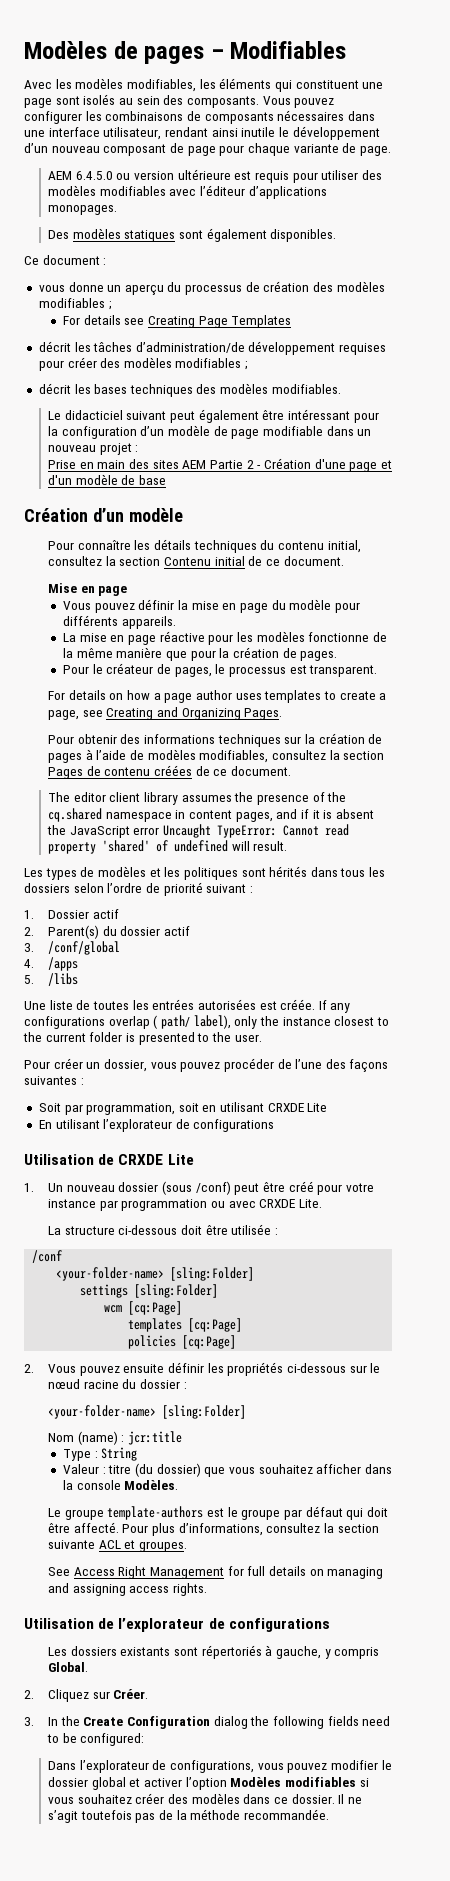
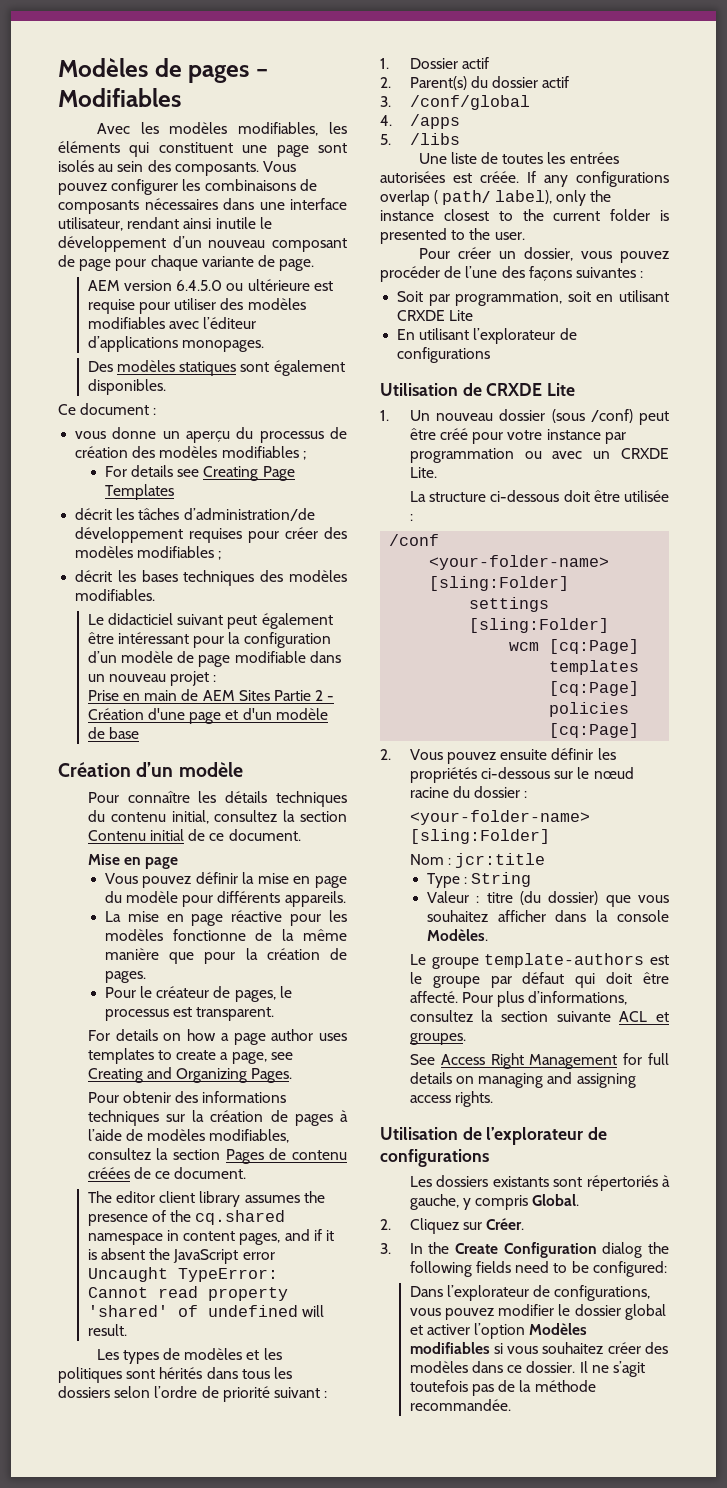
(73, 175) none -> [124,280,173,291] version
[134,171,175,180] version -> (244, 287) none
[255,171,290,183] requis -> [87,299,135,314] requise
[129,459,207,469] des sites AEM -> [181,689,270,701] de AEM Sites
(256, 1204) none -> [593,451,611,459] un
[77,1431,118,1445] (name) -> (444, 859) none

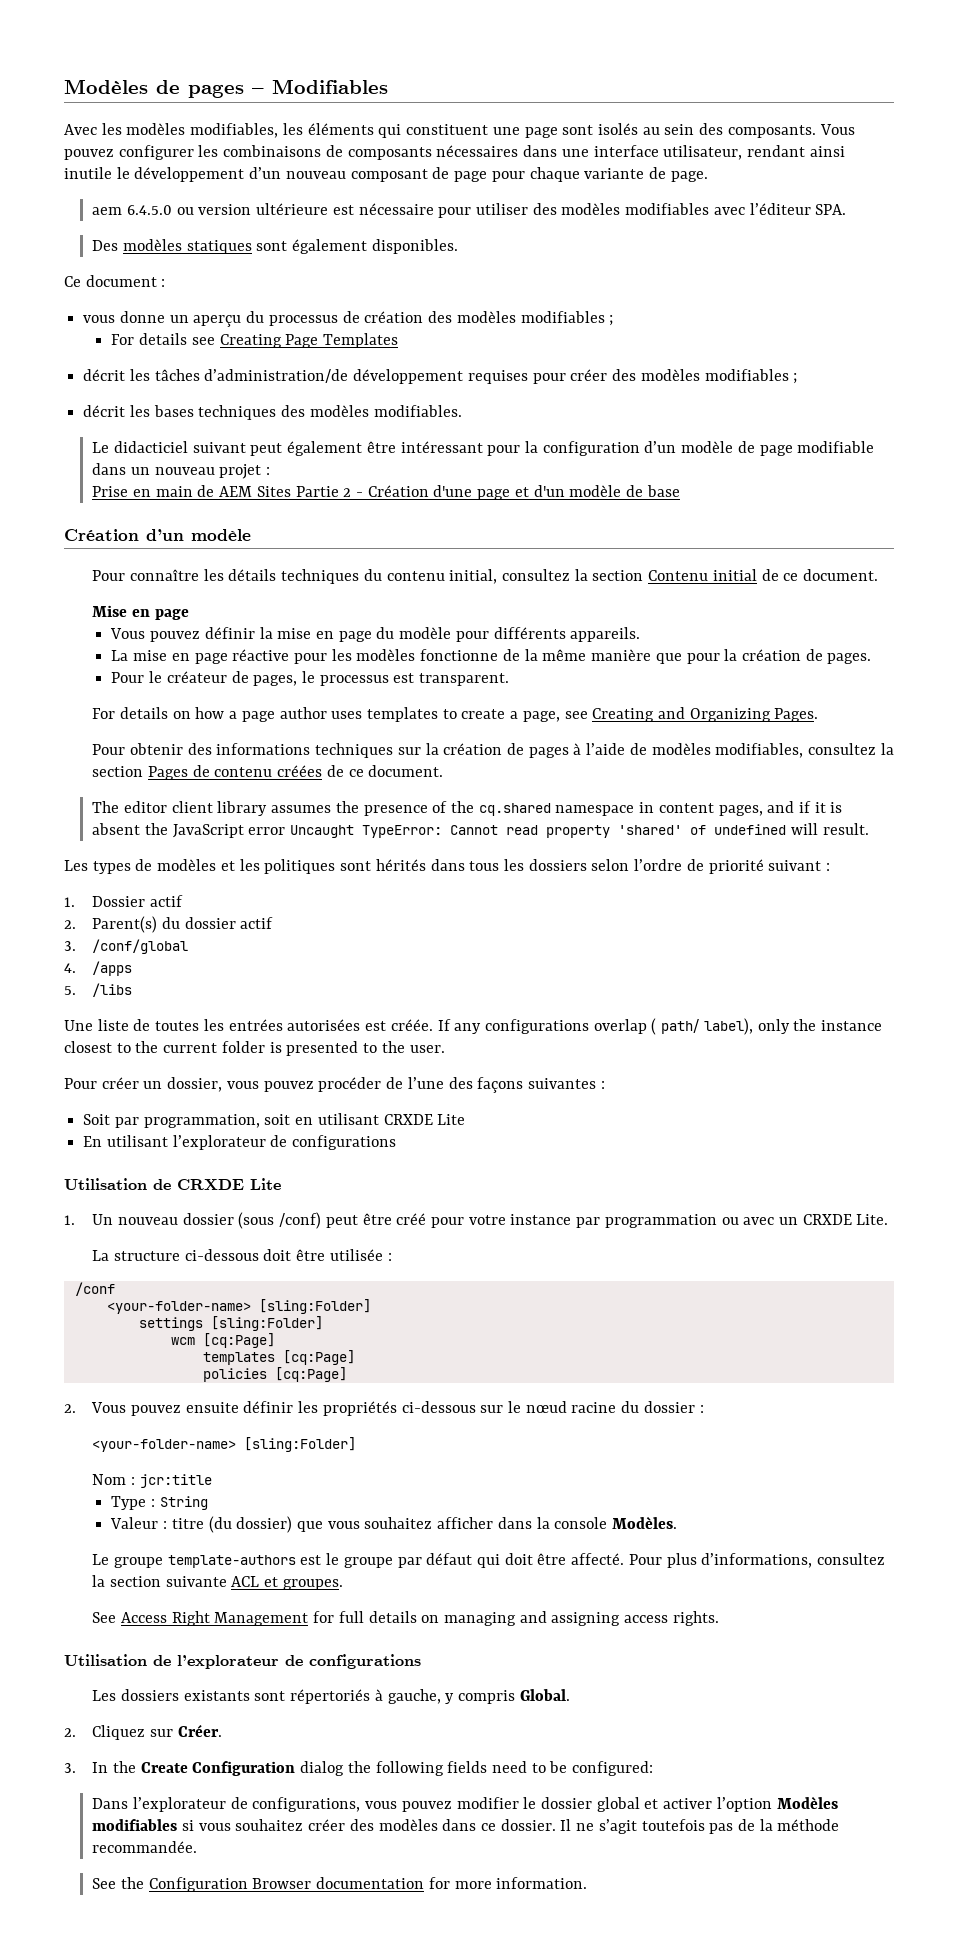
[87,280,173,291] AEM version -> [92,207,123,215] aem
(244, 287) none -> [198,204,252,215] version
[87,299,135,314] requise -> [358,203,434,215] nécessaire
[87,336,264,352] d’applications monopages. -> [815,204,847,215] SPA.
(511, 1405) none -> [92,1877,588,1892] // See the Configuration Browser documentation for more information.

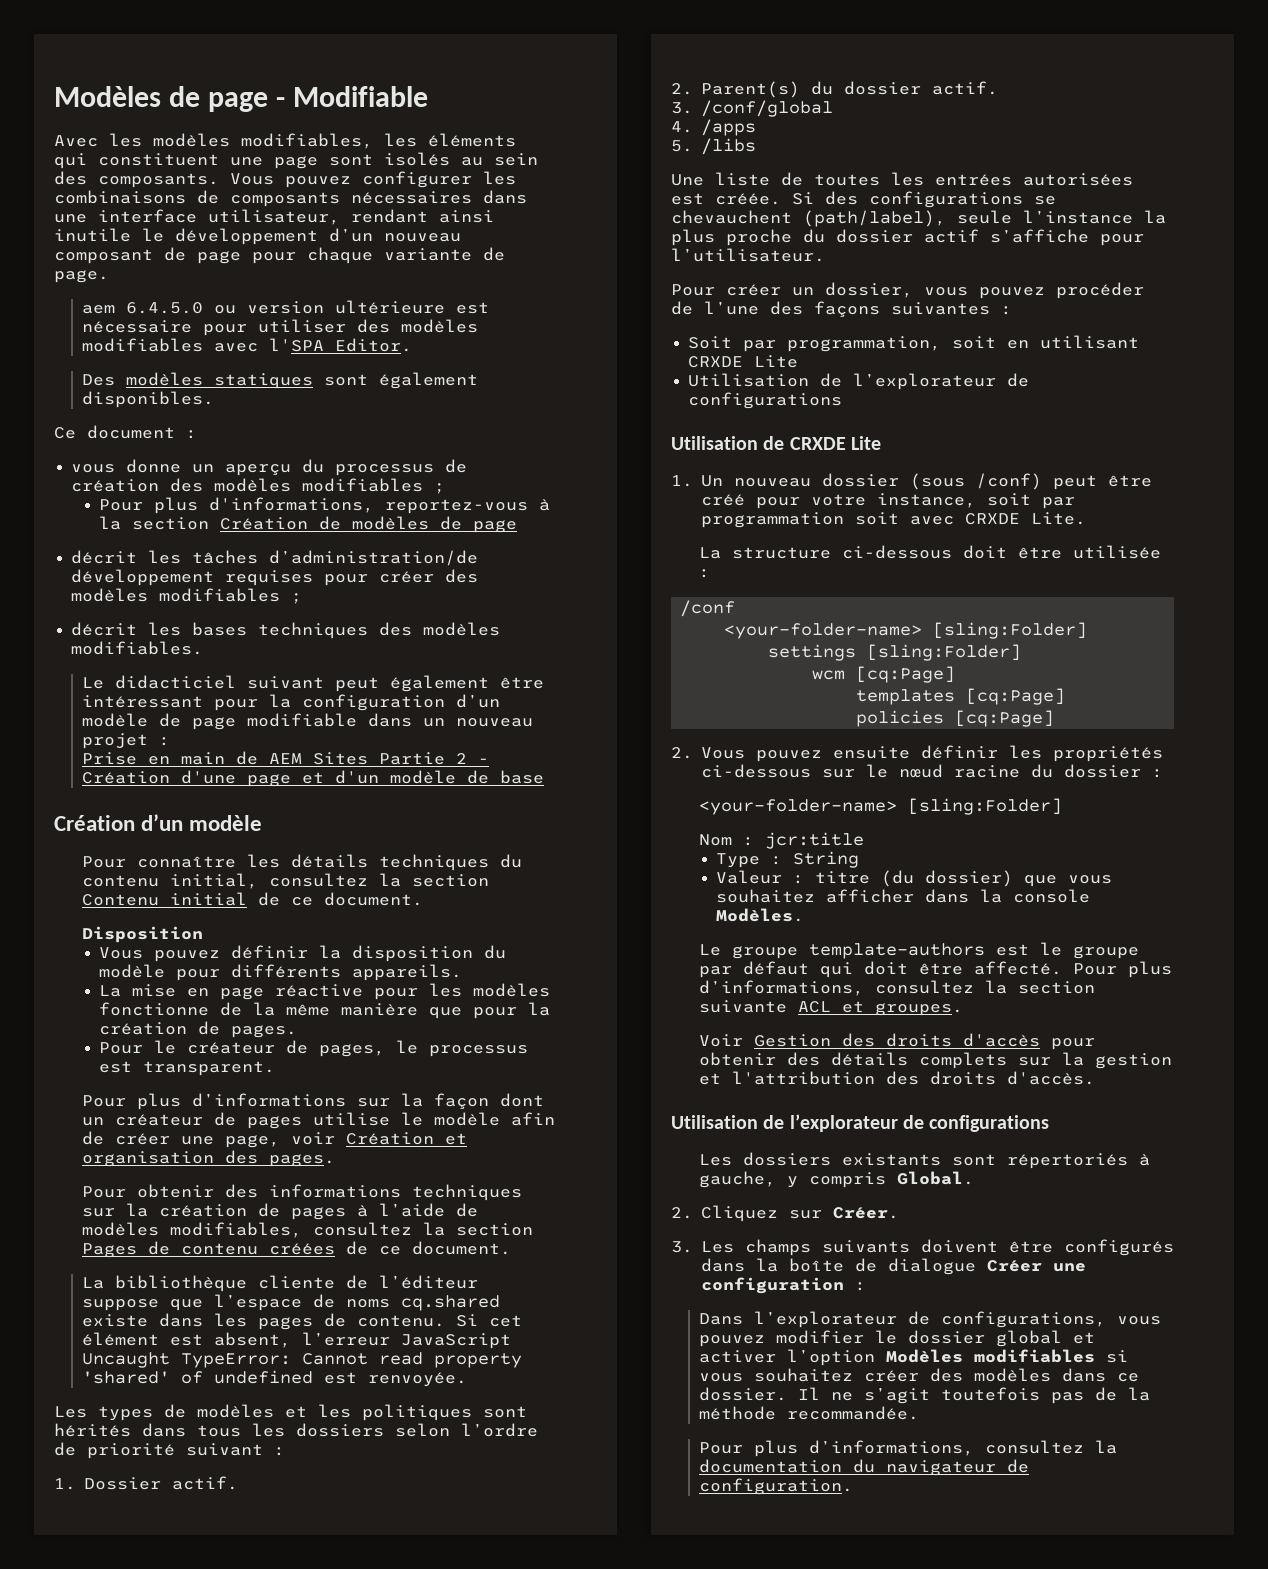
[188,79,388,98] pages – Modifiables -> [208,86,429,112] page - Modifiable
[749,203,847,215] l’éditeur SPA. -> [268,338,412,352] l'SPA Editor.
[111,333,399,348] For details see Creating Page Templates -> [98,497,550,514] [98,516,517,533] Pour plus d'informations, reportez-vous à la section Création de modèles de page
[92,605,189,620] Mise en page -> [81,926,203,943] Disposition
[277,628,372,642] mise en page -> [351,945,473,962] disposition
[92,707,819,722] For details on how a page author uses templates to create a page, see Creating and Organizing Pages. -> [81,1093,544,1110] [81,1112,555,1129] [81,1131,467,1148] [81,1150,335,1167] Pour plus d’informations sur la façon dont un créateur de pages utilise le modèle afin de créer une page, voir Création et organisation des pages.
[92,801,843,816] [92,823,286,838] The editor client library assumes the presence of the cq.shared namespace in content pages, and if it is absent the JavaScript error -> [81,1275,478,1292] [81,1294,500,1311] [81,1313,522,1330] [81,1332,511,1349] La bibliothèque cliente de l’éditeur suppose que l’espace de noms cq.shared existe dans les pages de contenu. Si cet élément est absent, l’erreur JavaScript
[790,823,869,835] will result. -> [323,1372,467,1387] est renvoyée.
[149,895,183,907] actif -> [171,1476,238,1490] actif.
[240,917,274,929] actif -> [931,81,998,95] actif.
[437,1018,883,1035] [64,1041,445,1056] If any configurations overlap ( path/ label), only the instance closest to the current folder is presented to the user. -> [792,191,1056,208] [671,210,1166,227] [671,229,1144,246] [671,248,825,262] Si des configurations se chevauchent (path/label), seule l’instance la plus proche du dossier actif s’affiche pour l’utilisateur.
[83,1135,168,1147] En utilisant -> [688,373,843,387] Utilisation de
[510,1214,799,1228] instance par programmation ou avec un -> [876,493,1075,509] [700,512,954,528] instance, soit par programmation soit avec
[92,1611,719,1626] See Access Right Management for full details on managing and assigning access rights. -> [698,1033,1095,1050] [698,1052,1172,1069] [698,1071,1095,1085] Voir Gestion des droits d'accès pour obtenir des détails complets sur la gestion et l'attribution des droits d'accès.
[92,1761,654,1776] In the Create Configuration dialog the following fields need to be configured: -> [700,1239,1174,1256] [700,1258,1086,1275] [700,1277,866,1294] Les champs suivants doivent être configurés dans la boîte de dialogue Créer une configuration :
[92,1877,588,1892] See the Configuration Browser documentation for more information. -> [698,1440,1117,1457] [698,1459,1029,1476] [698,1478,853,1495] Pour plus d’informations, consultez la documentation du navigateur de configuration.

